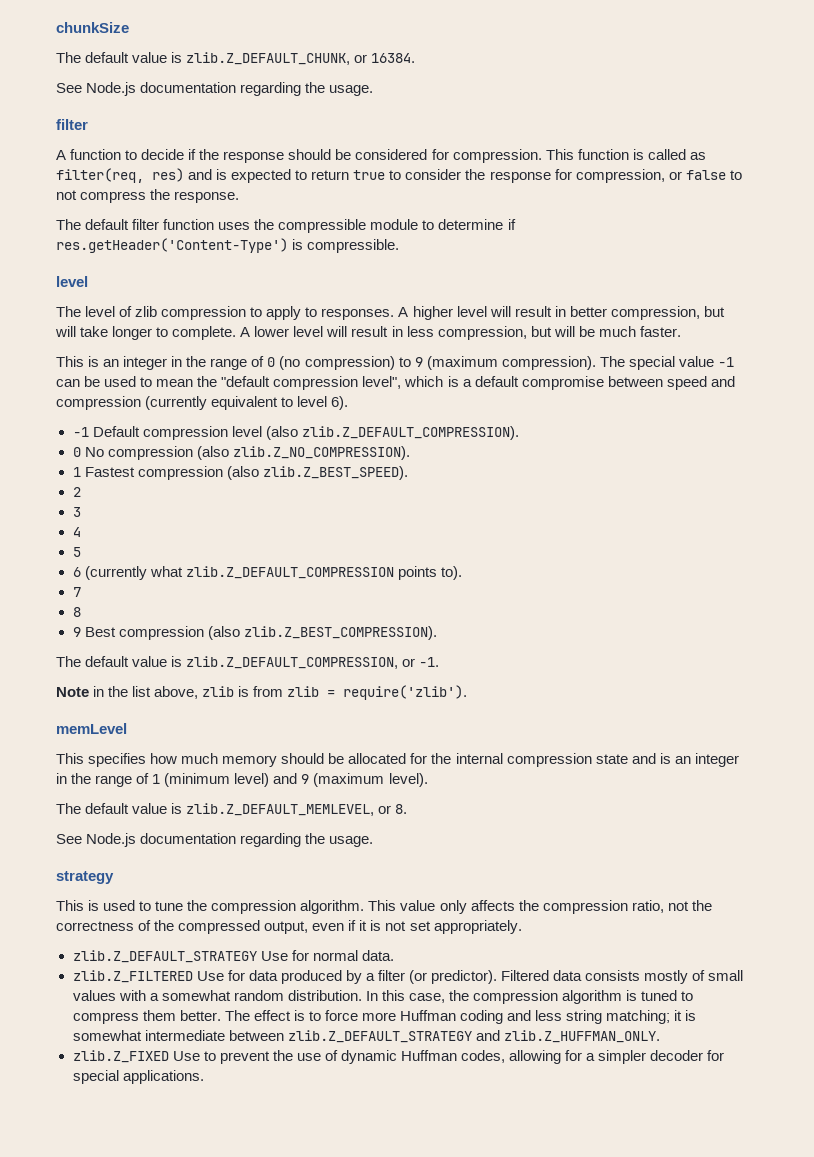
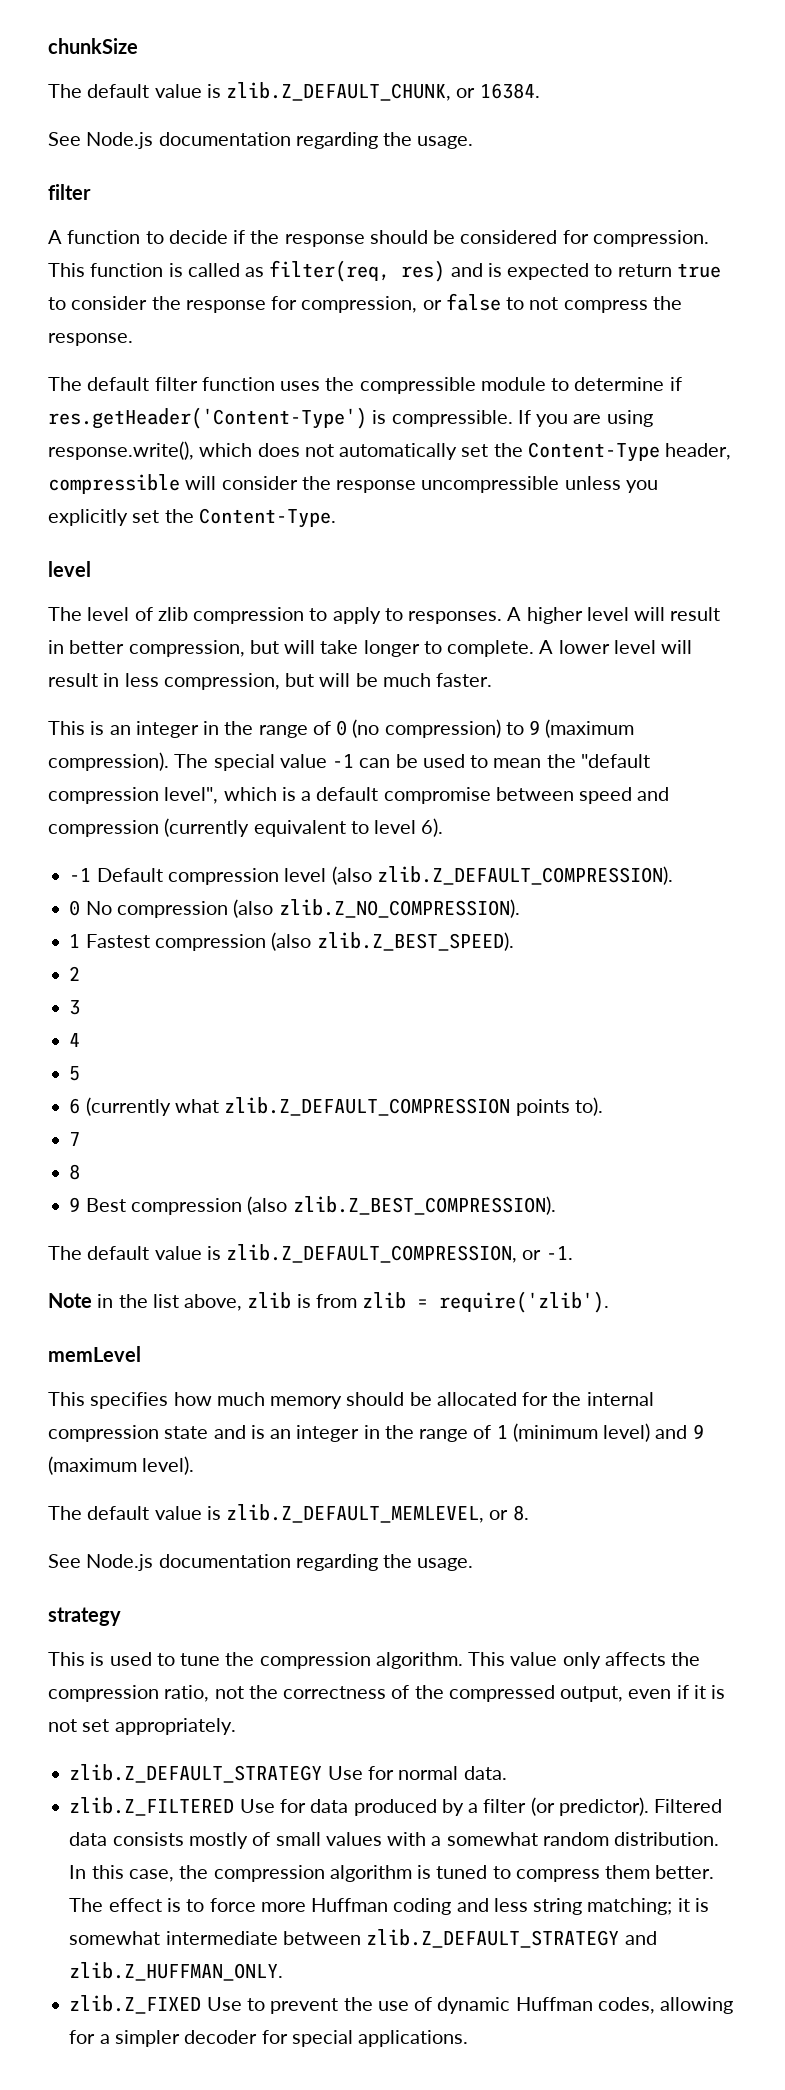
(400, 246) none -> [517,410,653,427] [48,441,732,462] [48,474,658,494] [48,508,336,528] If you are using response.write(), which does not automatically set the Content-Type header, compressible will consider the response uncompressible unless you explicitly set the Content-Type.

